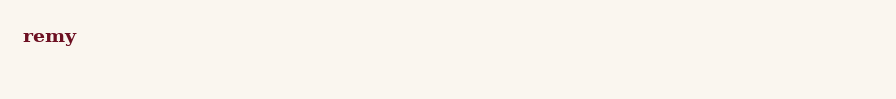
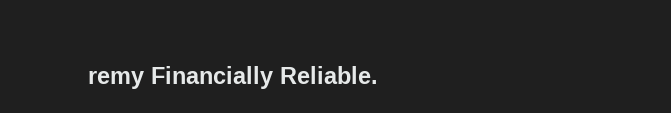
(77, 39) none -> [151,66,378,89] Financially Reliable.

